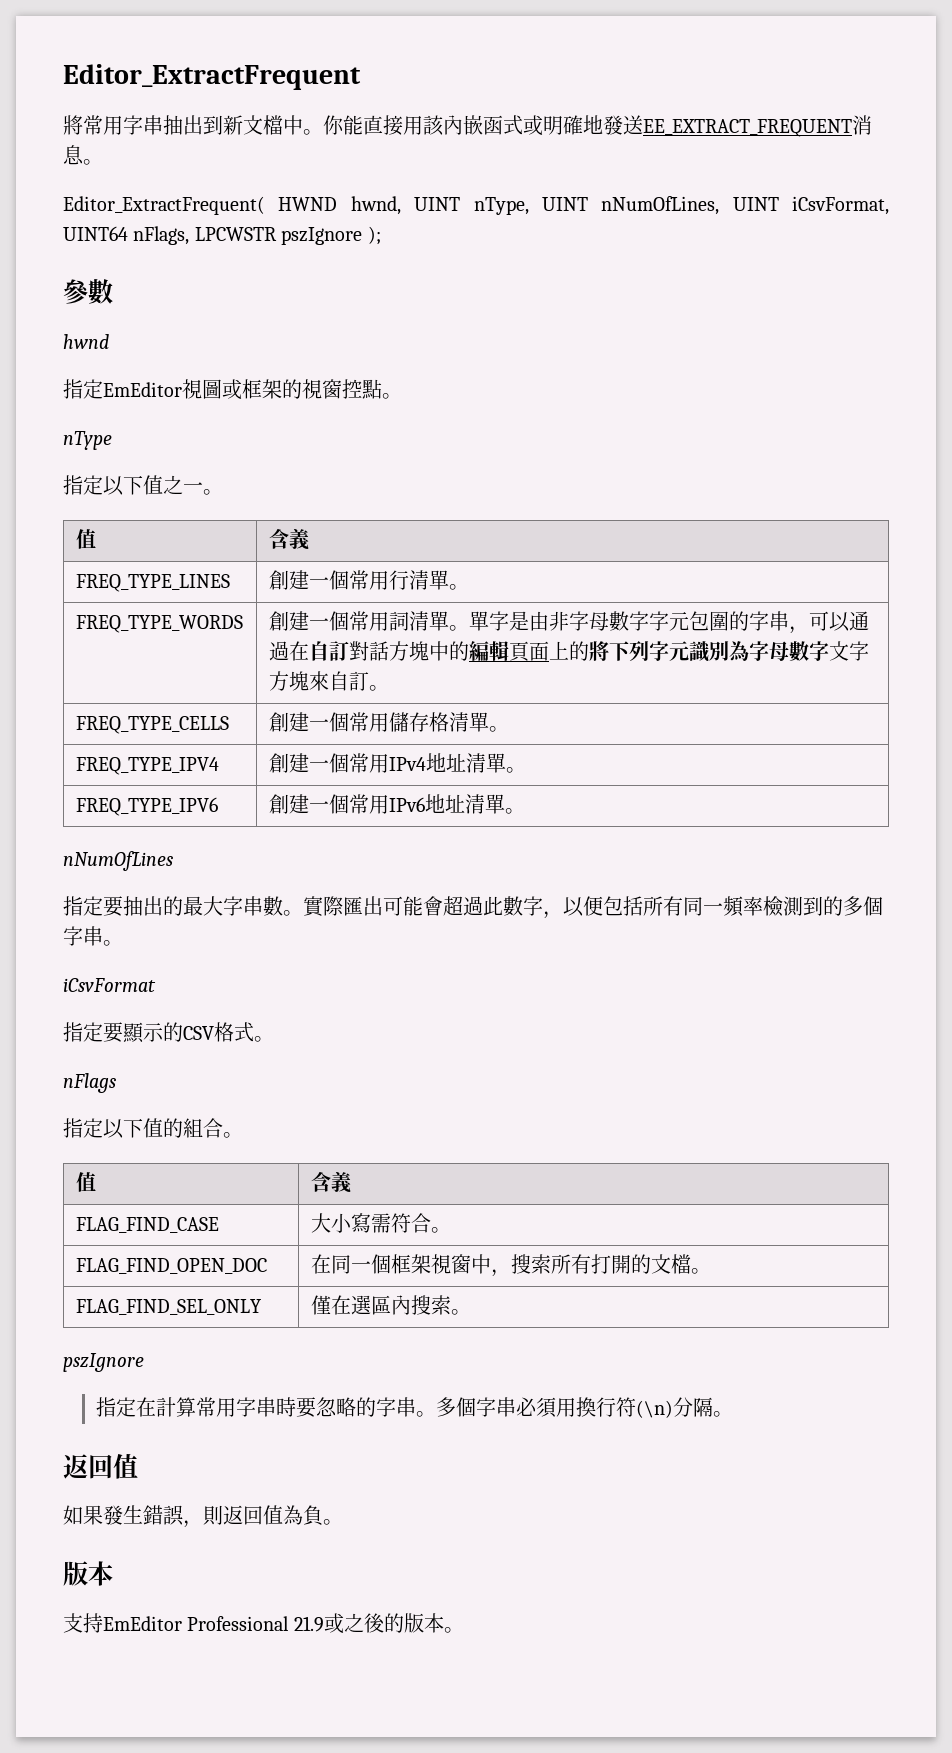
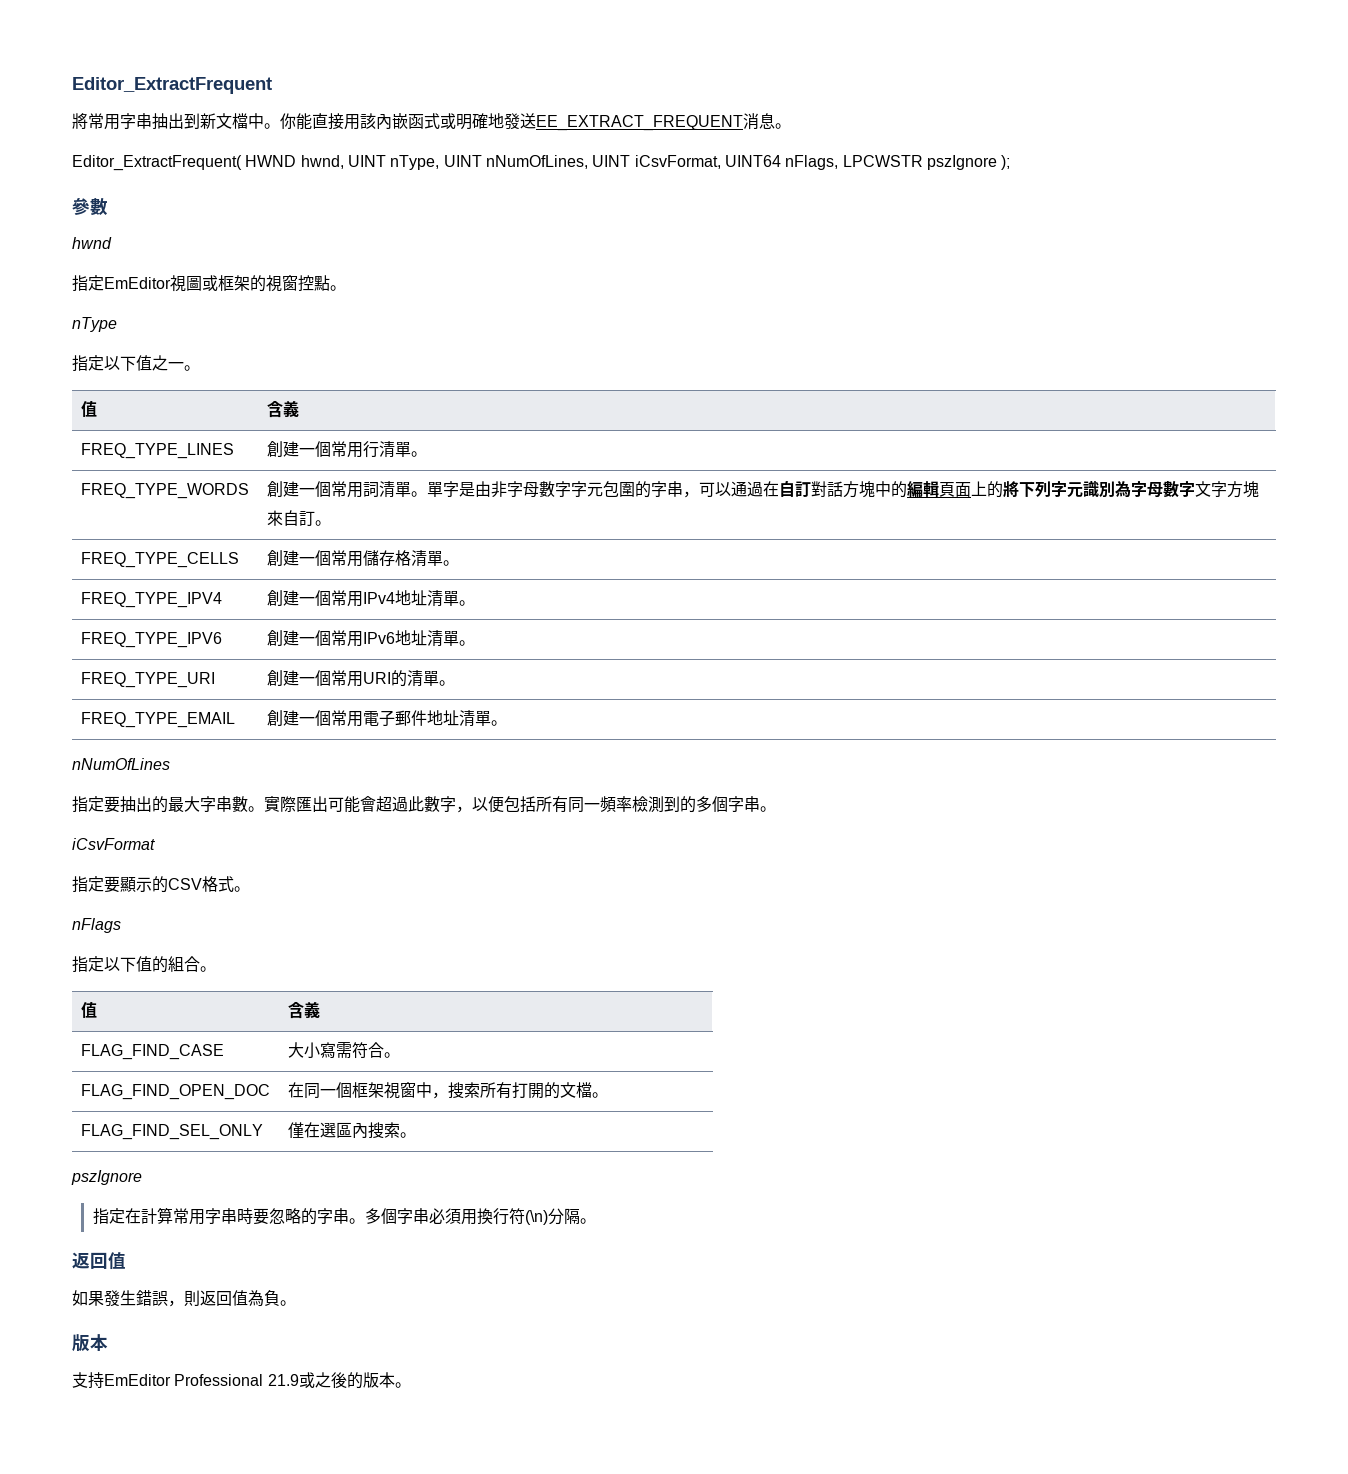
(525, 811) none -> [80,672,215,688] [266,670,455,687] [80,712,235,728] [266,710,507,727] // FREQ_TYPE_URI | 創建一個常用URI的清單。 // FREQ_TYPE_EMAIL | 創建一個常用電子郵件地址清單。

